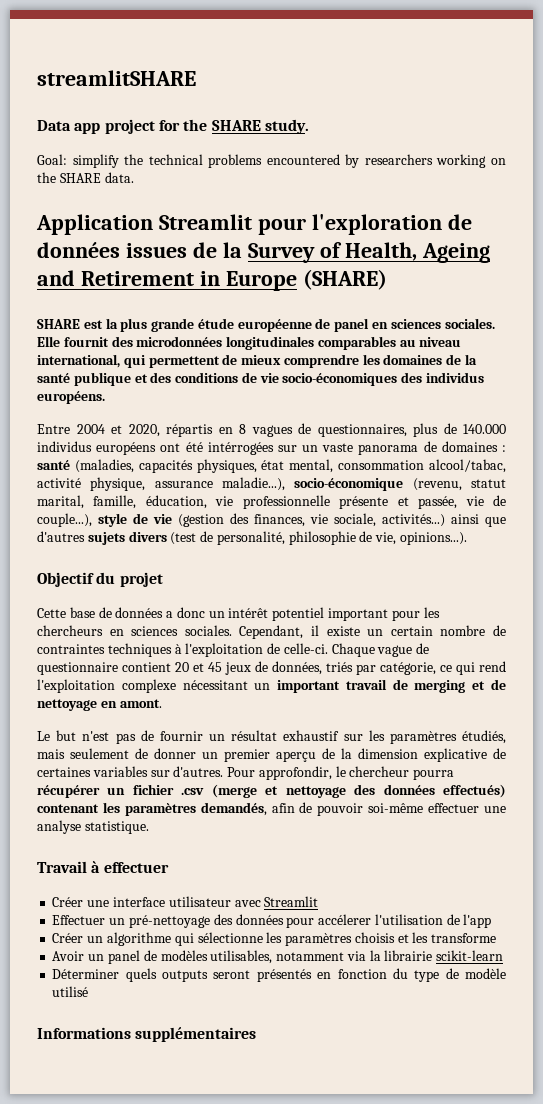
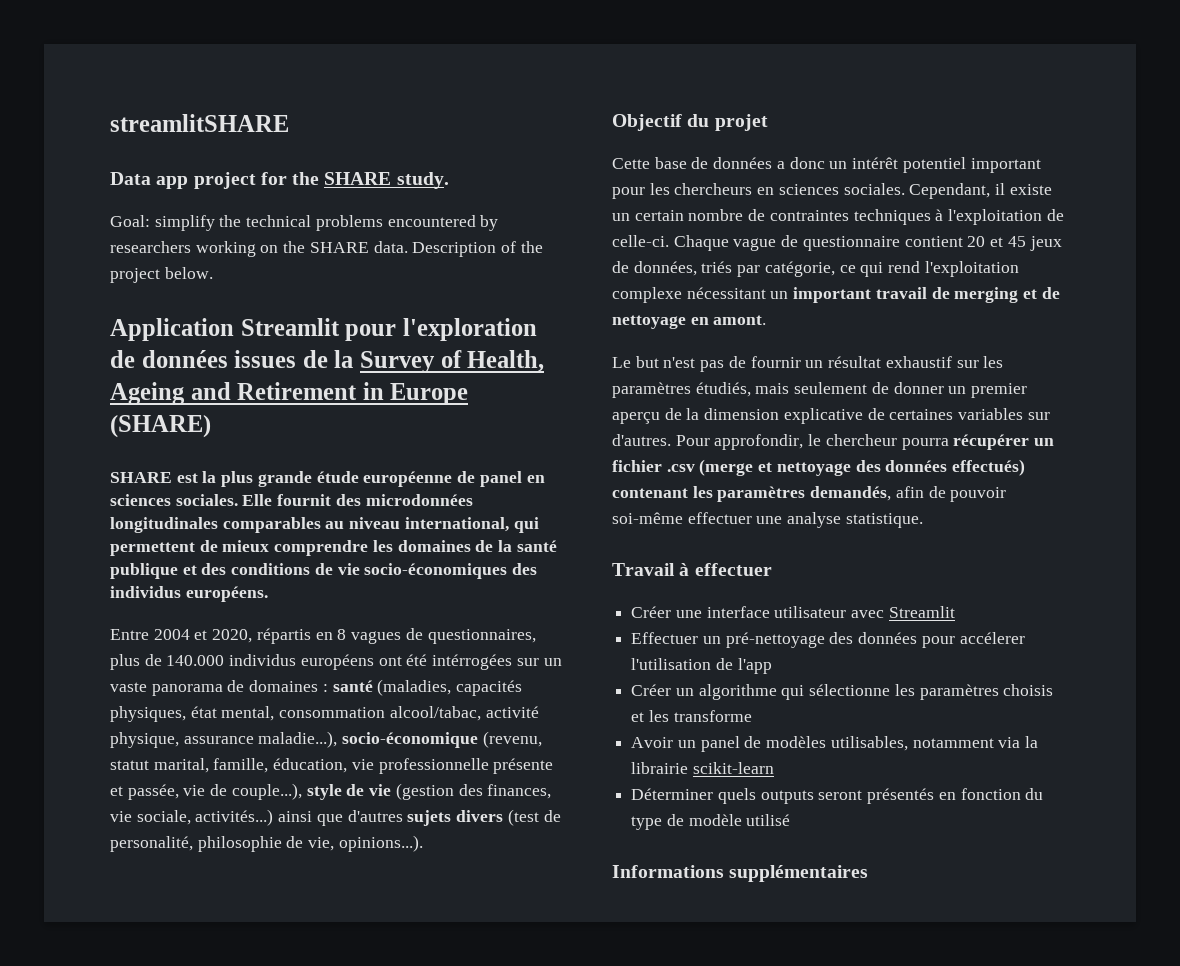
(134, 177) none -> [412,241,543,257] [110,267,213,283] Description of the project below.

